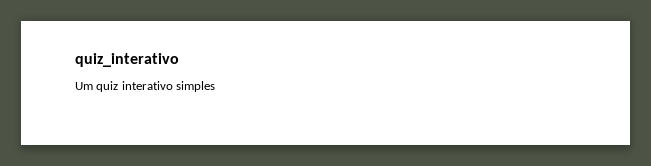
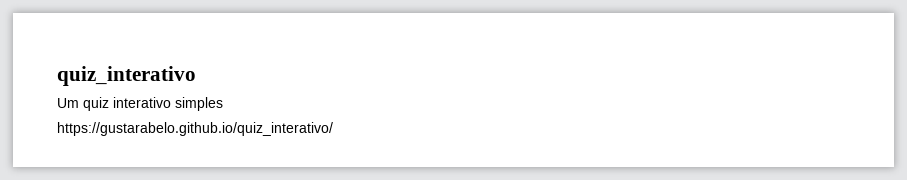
(216, 86) none -> [57,122,333,136] // https://gustarabelo.github.io/quiz_interativo/

